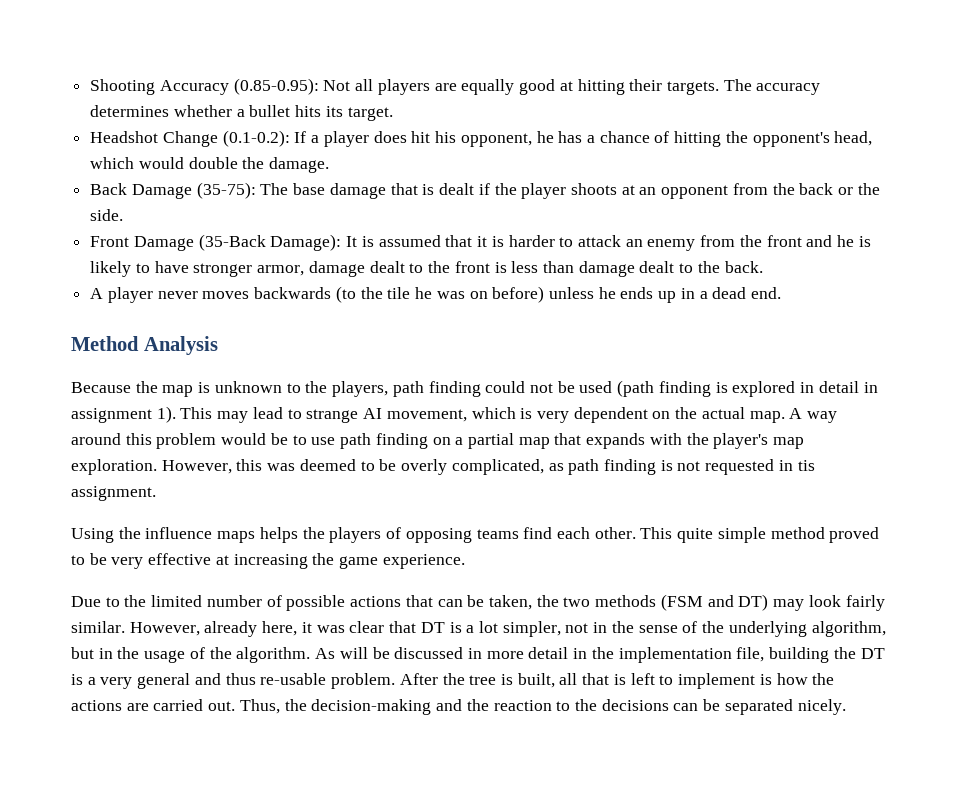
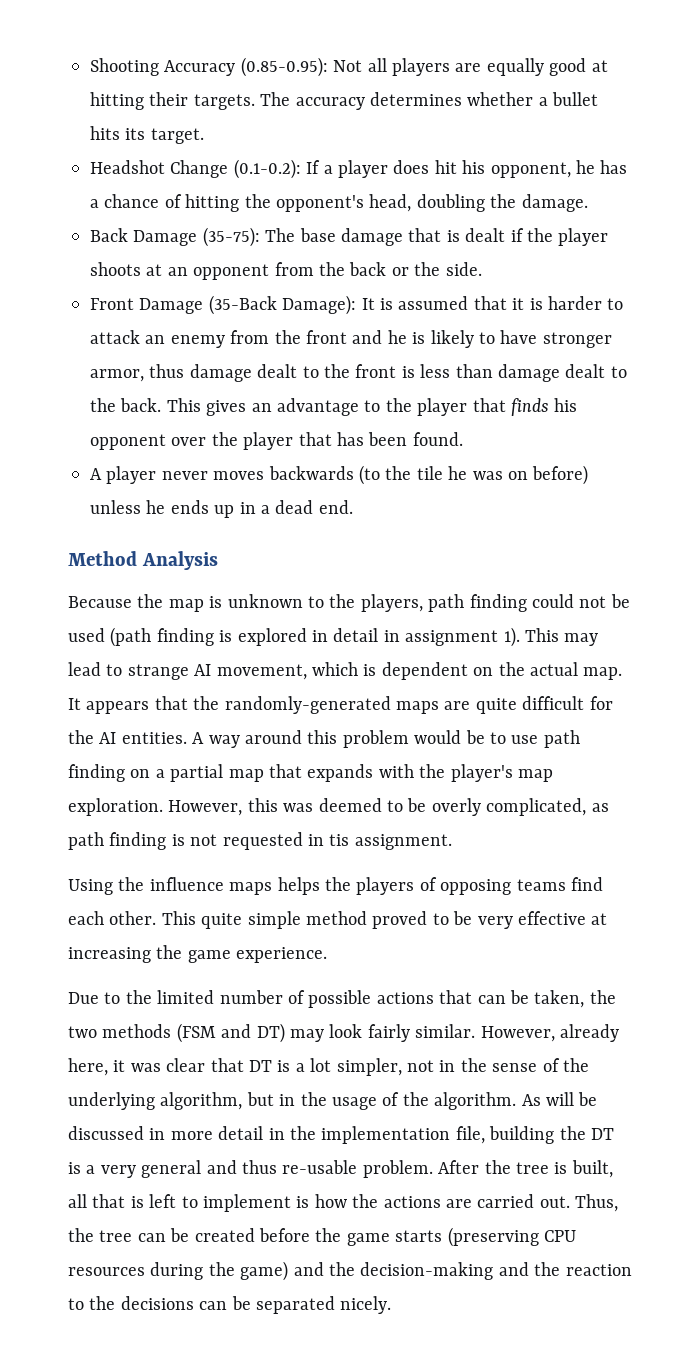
[90,157,238,169] which would double -> [416,194,485,212] doubling
(305, 270) none -> [149,364,185,378] thus
(763, 267) none -> [166,398,578,416] [90,432,463,450] This gives an advantage to the player that finds his opponent over the player that has been found.
[536,411,569,423] very -> (377, 670) none
(785, 417) none -> [68,696,613,714] [68,730,187,744] It appears that the randomly-generated maps are quite difficult for the AI entities.
(307, 705) none -> [99,1227,576,1247] [68,1261,355,1281] tree can be created before the game starts (preserving CPU resources during the game) and the

